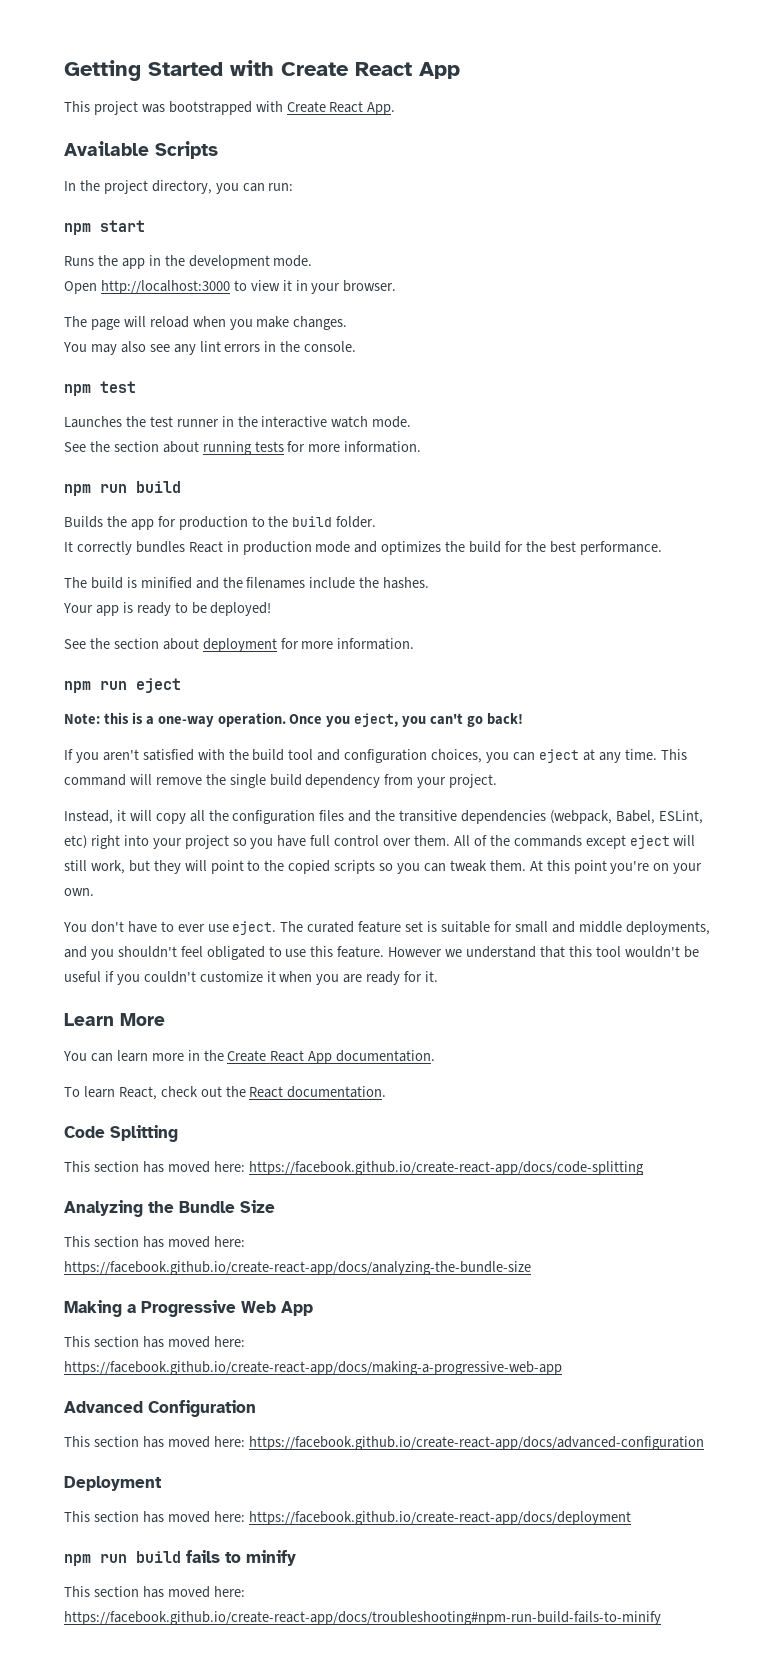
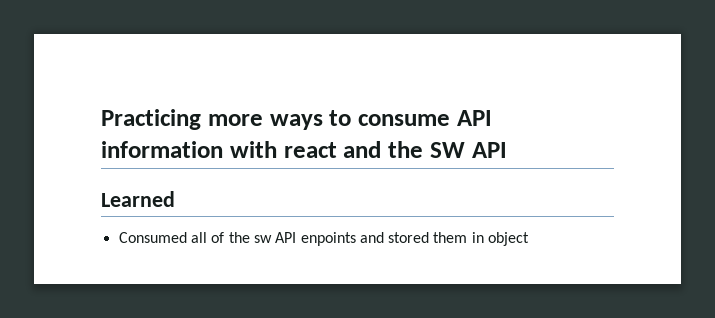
[64,60,460,81] [64,101,396,115] [64,141,218,159] [64,180,294,194] [64,220,145,235] [64,255,313,269] [64,280,397,294] [64,316,348,330] [63,341,357,355] [64,381,136,396] [64,416,412,428] [64,441,422,455] [64,481,181,496] [64,516,377,530] [64,541,662,555] [64,577,430,589] [63,602,272,616] [64,638,415,652] [64,678,181,693] [64,712,523,727] [64,749,687,763] [64,774,498,788] [64,810,703,824] [64,835,696,849] [64,860,703,874] [64,888,94,896] [63,921,710,935] [64,946,699,960] [64,971,439,985] [64,1013,165,1026] [63,1050,436,1064] [64,1086,387,1100] [64,1125,178,1142] [64,1161,644,1175] [64,1200,275,1217] [64,1236,245,1248] [64,1261,531,1275] [64,1300,313,1317] [64,1336,245,1348] [64,1361,562,1375] [64,1400,256,1417] [64,1436,704,1450] [64,1476,162,1491] [64,1511,631,1525] [64,1550,296,1566] [64,1586,245,1598] [64,1611,661,1625] Getting Started with Create React App // This project was bootstrapped with Create React App. // Available Scripts // In the project directory, you can run: // npm start // Runs the app in the development mode. // Open http://localhost:3000 to view it in your browser. // The page will reload when you make changes. // You may also see any lint errors in the console. // npm test // Launches the test runner in the interactive watch mode. // See the section about running tests for more information. // npm run build // Builds the app for production to the build folder. // It correctly bundles React in production mode and optimizes the build for the best performance. // The build is minified and the filenames include the hashes. // Your app is ready to be deployed! // See the section about deployment for more information. // npm run eject // Note: this is a one-way operation. Once you eject, you can't go back! // If you aren't satisfied with the build tool and configuration choices, you can eject at any time. This command will remove the single build dependency from your project. // Instead, it will copy all the configuration files and the transitive dependencies (webpack, Babel, ESLint, etc) right into your project so you have full control over them. All of the commands except eject will still work, but they will point to the copied scripts so you can tweak them. At this point you're on your own. // You don't have to ever use eject. The curated feature set is suitable for small and middle deployments, and you shouldn't feel obligated to use this feature. However we understand that this tool wouldn't be useful if you couldn't customize it when you are ready for it. // Learn More // You can learn more in the Create React App documentation. // To learn React, check out the React documentation. // Code Splitting // This section has moved here: https://facebook.github.io/create-react-app/docs/code-splitting // Analyzing the Bundle Size // This section has moved here: https://facebook.github.io/create-react-app/docs/analyzing-the-bundle-size // Making a Progressive Web App // This section has moved here: https://facebook.github.io/create-react-app/docs/making-a-progressive-web-app // Advanced Configuration // This section has moved here: https://facebook.github.io/create-react-app/docs/advanced-configuration // Deployment // This section has moved here: https://facebook.github.io/create-react-app/docs/deployment // npm run build fails to minify // This section has moved here: https://facebook.github.io/create-react-app/docs/troubleshooting#npm-run-build-fails-to-minify -> [101,109,492,130] [101,141,507,158] [101,191,175,207] [118,232,530,246] Practicing more ways to consume API information with react and the SW API // Learned // Consumed all of the sw API enpoints and stored them in object

